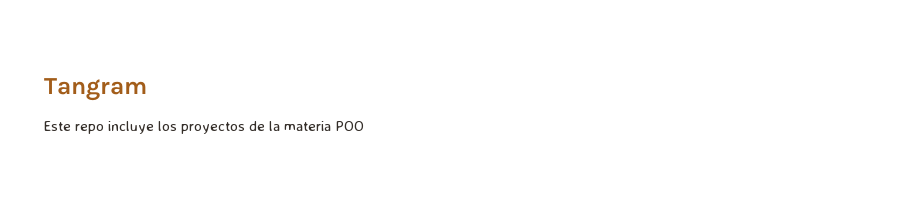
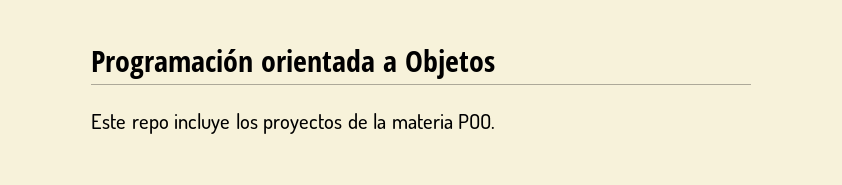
[44,78,147,101] Tangram -> [91,49,495,79] Programación orientada a Objetos
[335,121,364,131] POO -> [458,114,496,129] POO.

